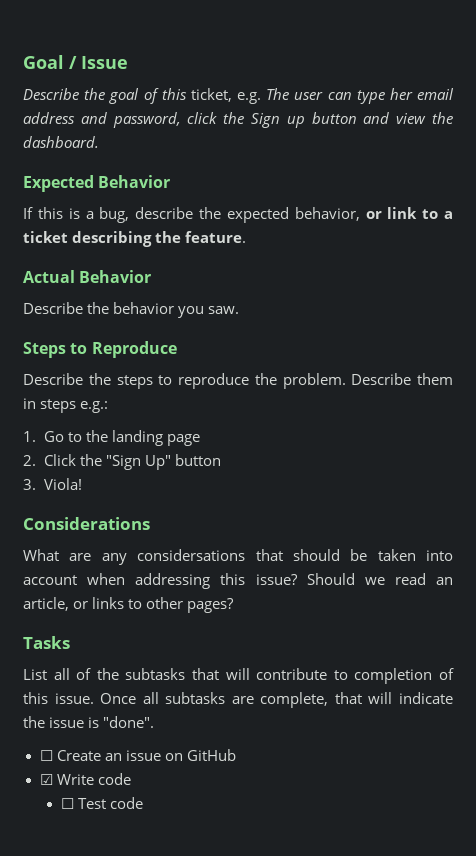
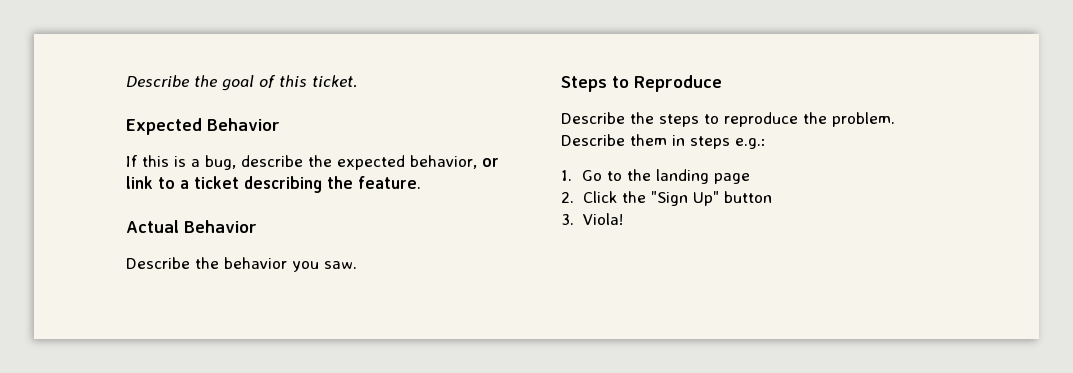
[23,55,128,69] Goal / Issue // -> (126, 81) none
[190,88,455,104] [23,112,454,128] [23,136,99,148] ticket, e.g. The user can type her email address and password, click the Sign up button and view the dashboard. -> [312,75,357,88] ticket.
[23,517,150,530] [23,549,453,565] [23,573,453,589] [23,597,235,613] [23,636,70,649] [23,668,454,684] [23,692,453,708] [23,716,155,728] [39,749,236,761] [39,773,131,785] [60,797,143,809] // Considerations // What are any considersations that should be taken into account when addressing this issue? Should we read an article, or links to other pages? // Tasks // List all of the subtasks that will contribute to completion of this issue. Once all subtasks are complete, that will indicate the issue is "done". // ☐ Create an issue on GitHub // ☑ Write code // ☐ Test code -> (623, 219) none

